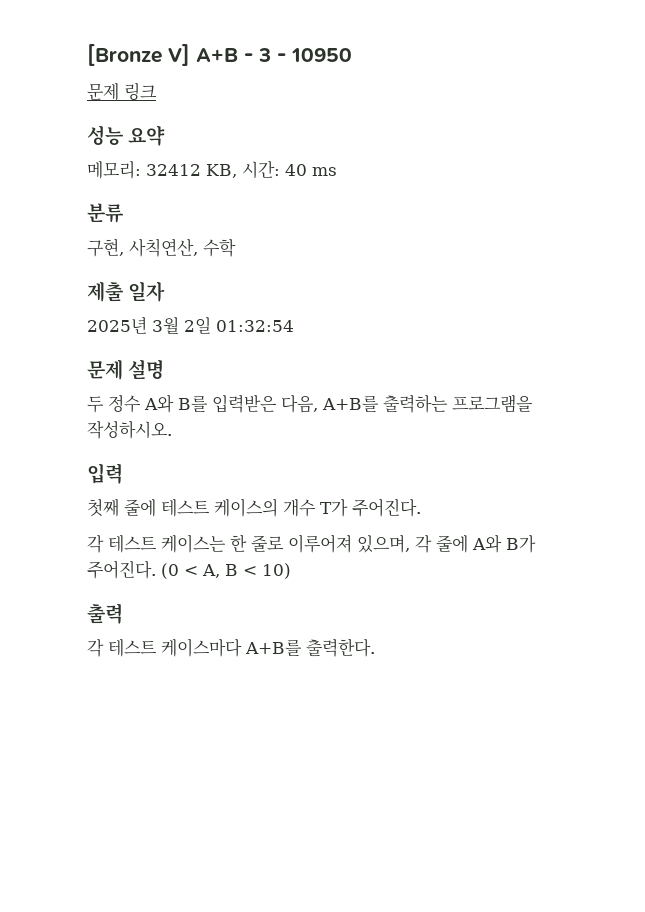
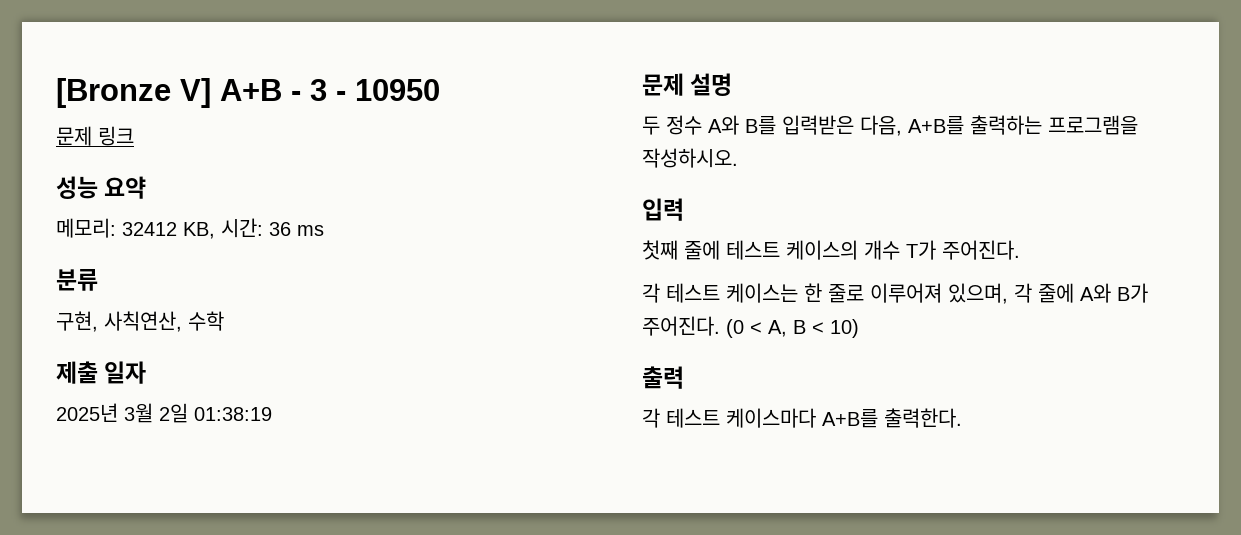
[285,164,307,176] 40 -> [269,222,291,236] 36
[216,320,294,332] 01:32:54 -> [194,407,272,421] 01:38:19

